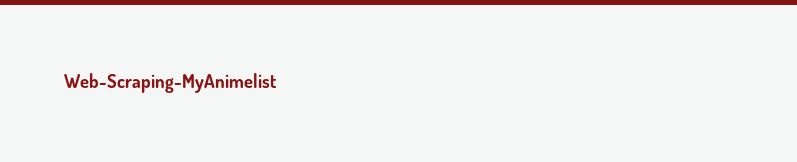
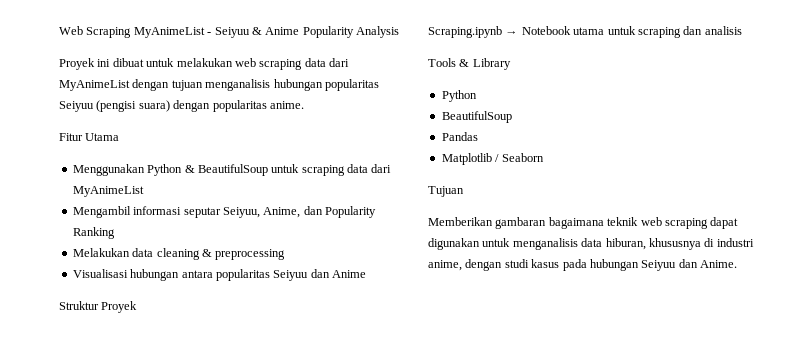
[64,73,277,93] Web-Scraping-MyAnimelist -> [59,26,399,38] [59,58,349,70] [59,79,379,91] [59,100,304,112] [59,133,120,141] [72,164,392,176] [72,186,144,197] [72,206,376,218] [72,227,115,239] [72,248,286,260] [72,269,366,281] [59,301,138,313] [428,26,742,38] [428,58,511,70] [441,90,477,102] [441,111,512,123] [441,132,478,141] [441,153,544,165] [428,186,464,197] [428,217,739,229] [428,238,754,250] [428,259,737,271] Web Scraping MyAnimeList - Seiyuu & Anime Popularity Analysis // Proyek ini dibuat untuk melakukan web scraping data dari MyAnimeList dengan tujuan menganalisis hubungan popularitas Seiyuu (pengisi suara) dengan popularitas anime. // Fitur Utama // Menggunakan Python & BeautifulSoup untuk scraping data dari MyAnimeList // Mengambil informasi seputar Seiyuu, Anime, dan Popularity Ranking // Melakukan data cleaning & preprocessing // Visualisasi hubungan antara popularitas Seiyuu dan Anime // Struktur Proyek // Scraping.ipynb → Notebook utama untuk scraping dan analisis // Tools & Library // Python // BeautifulSoup // Pandas // Matplotlib / Seaborn // Tujuan // Memberikan gambaran bagaimana teknik web scraping dapat digunakan untuk menganalisis data hiburan, khususnya di industri anime, dengan studi kasus pada hubungan Seiyuu dan Anime.

